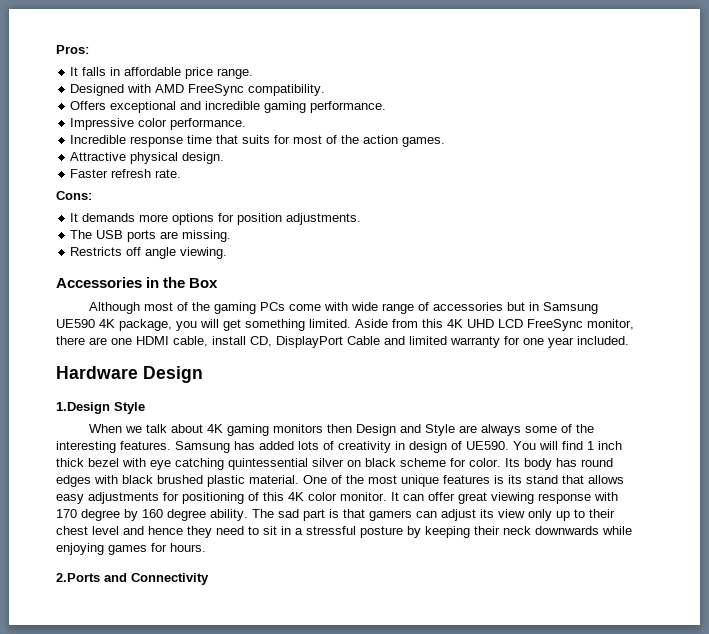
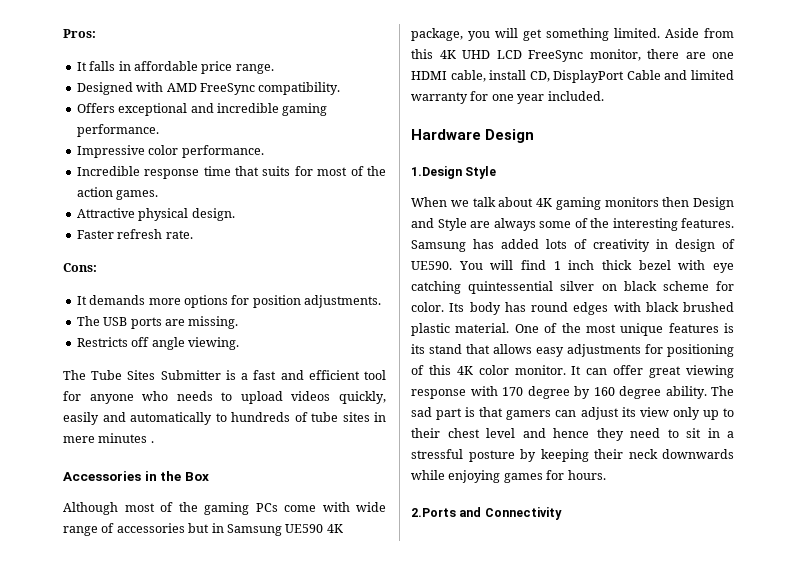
(228, 253) none -> [63,370,387,380] [63,391,386,404] [63,412,386,425] [63,433,154,443] // The Tube Sites Submitter is a fast and efficient tool for anyone who needs to upload videos quickly, easily and automatically to hundreds of tube sites in mere minutes .

